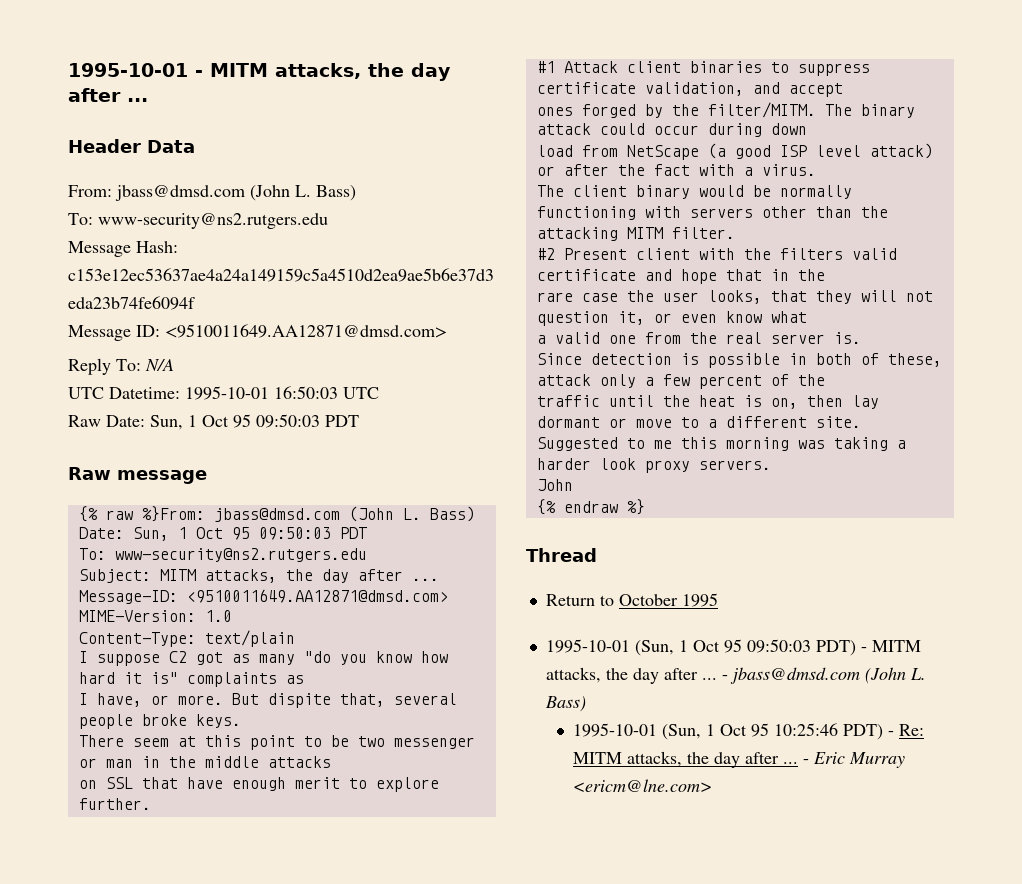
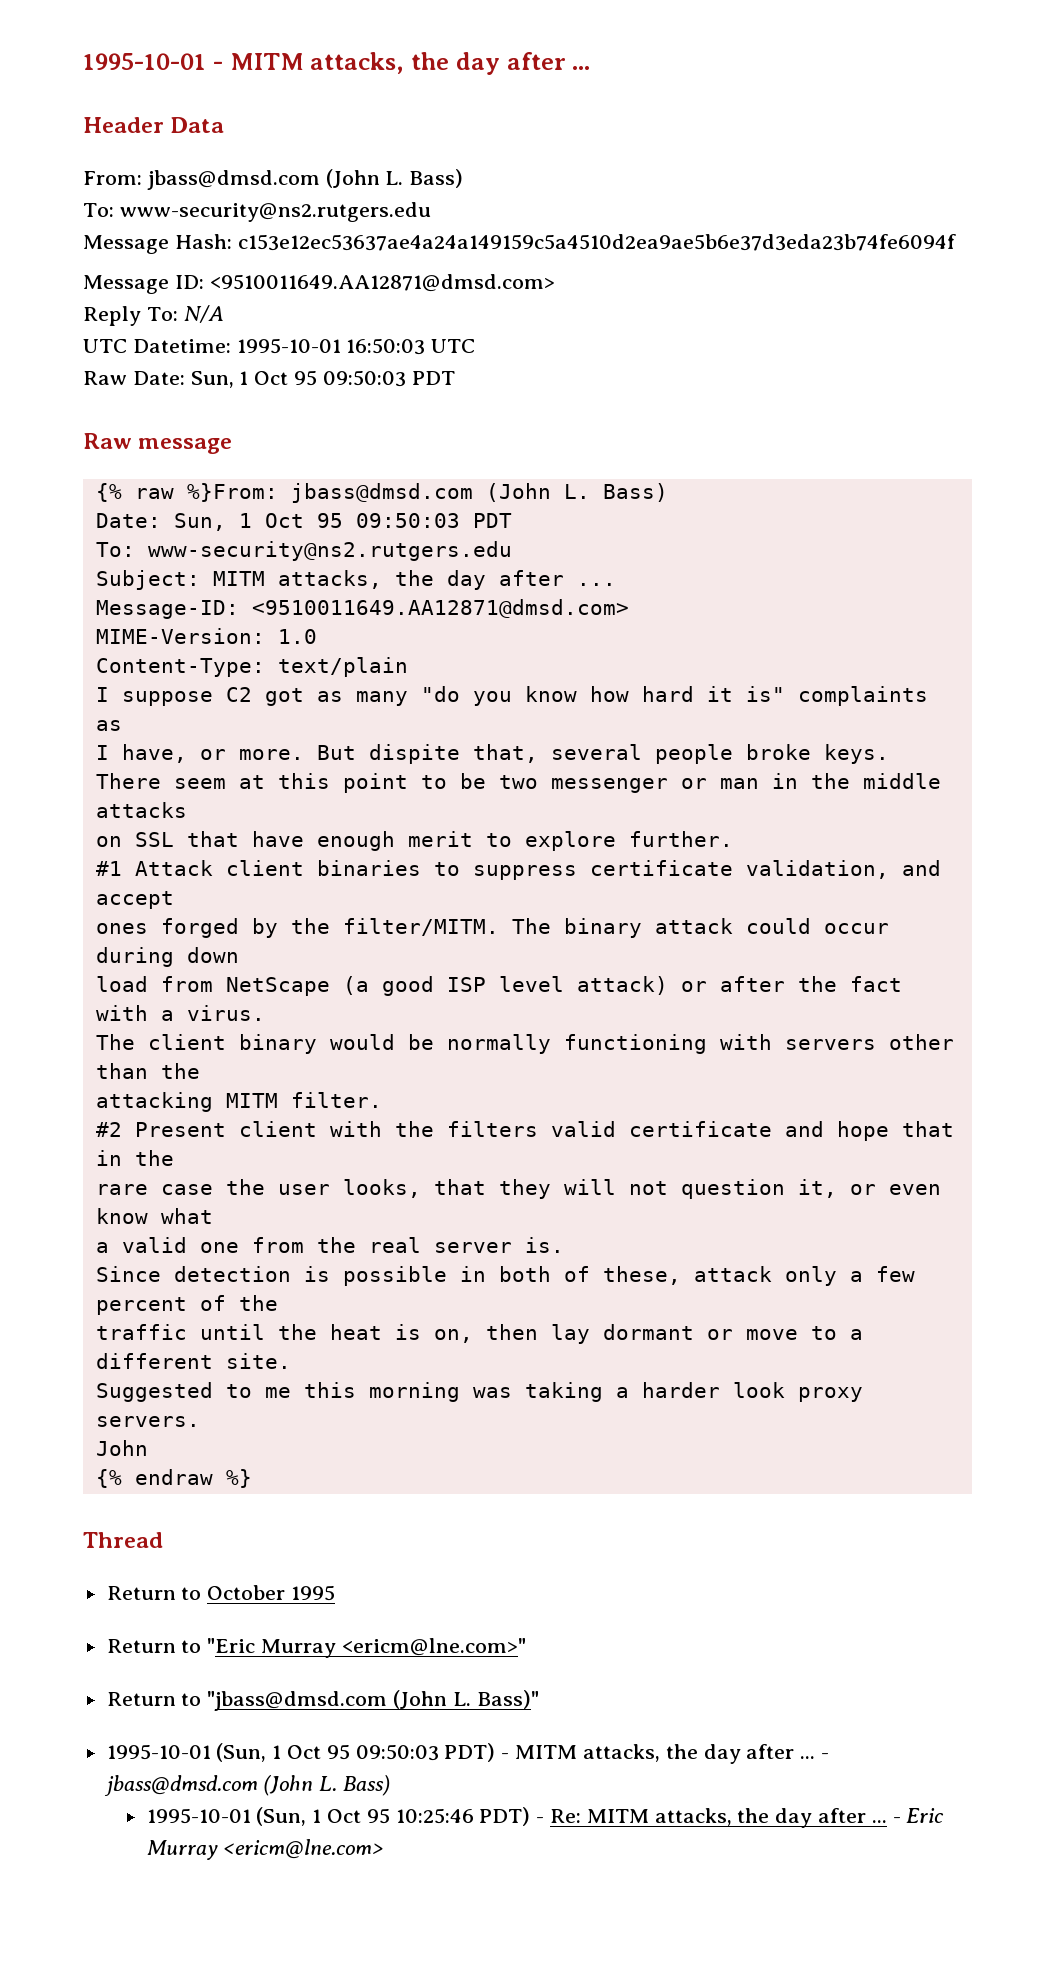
(718, 600) none -> [106,1638,526,1658] [106,1690,539,1711] // Return to "Eric Murray <ericm@lne.com>" // Return to "jbass@dmsd.com (John L. Bass)"

